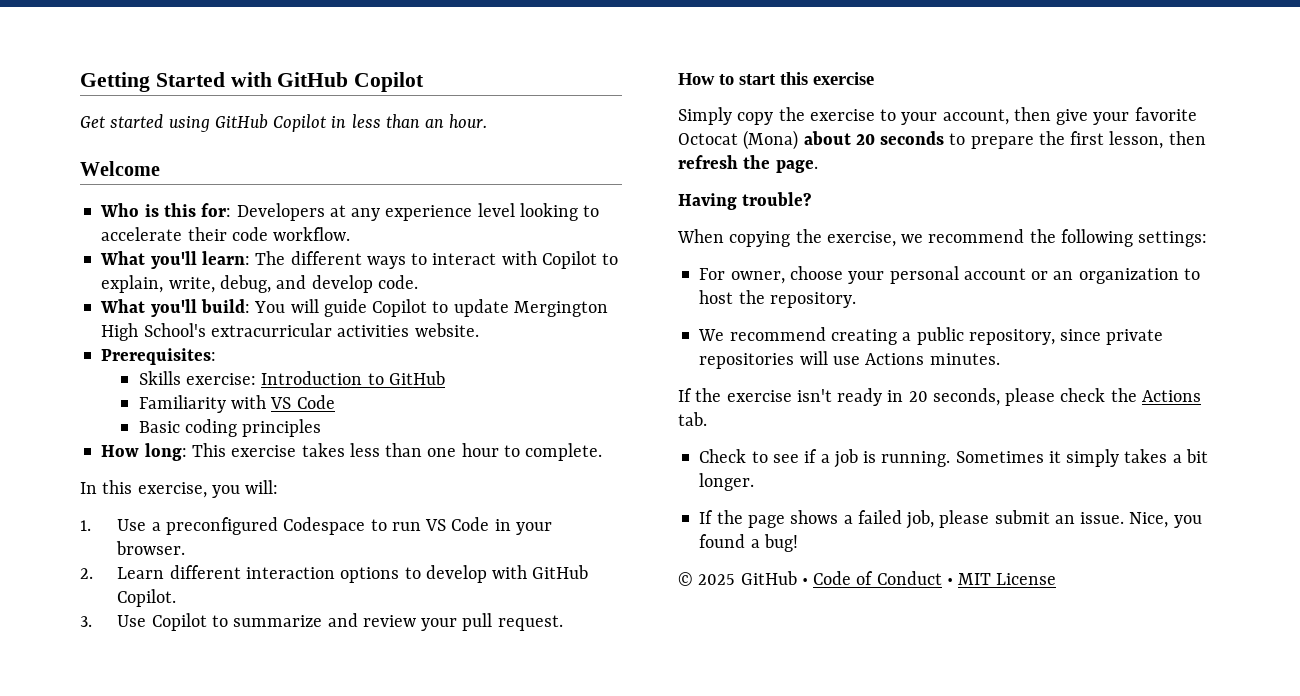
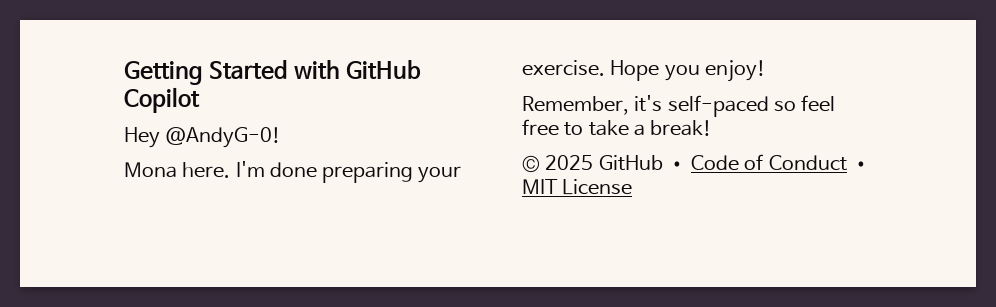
[80,114,488,132] [80,161,160,176] [100,203,600,221] [101,227,351,241] [100,251,619,269] [101,275,418,293] [100,299,608,317] [101,323,479,341] [101,348,217,365] [138,371,445,385] [138,395,335,413] [138,419,322,437] [101,443,603,461] [80,480,279,498] [80,517,552,535] [116,541,186,555] [80,565,589,583] [117,589,177,607] [80,613,563,631] [678,72,874,85] [678,107,1197,125] [678,130,1206,150] [678,155,818,173] [678,192,812,210] [677,229,1208,247] [699,266,1200,284] [699,290,856,308] [698,327,1164,345] [699,351,1000,369] [678,388,1201,406] [678,412,707,426] [699,449,1208,468] [699,473,755,491] [699,510,1202,529] [699,534,798,552] Get started using GitHub Copilot in less than an hour. // Welcome // Who is this for: Developers at any experience level looking to accelerate their code workflow. // What you'll learn: The different ways to interact with Copilot to explain, write, debug, and develop code. // What you'll build: You will guide Copilot to update Mergington High School's extracurricular activities website. // Prerequisites: // Skills exercise: Introduction to GitHub // Familiarity with VS Code // Basic coding principles // How long: This exercise takes less than one hour to complete. // In this exercise, you will: // 1. Use a preconfigured Codespace to run VS Code in your browser. // 2. Learn different interaction options to develop with GitHub Copilot. // 3. Use Copilot to summarize and review your pull request. // How to start this exercise // Simply copy the exercise to your account, then give your favorite Octocat (Mona) about 20 seconds to prepare the first lesson, then refresh the page. // Having trouble? // When copying the exercise, we recommend the following settings: // For owner, choose your personal account or an organization to host the repository. // We recommend creating a public repository, since private repositories will use Actions minutes. // If the exercise isn't ready in 20 seconds, please check the Actions tab. // Check to see if a job is running. Sometimes it simply takes a bit longer. // If the page shows a failed job, please submit an issue. Nice, you found a bug! -> [124,127,282,148] [124,161,462,183] [522,60,766,82] [522,95,836,117] [522,119,713,136] Hey @AndyG-0! // Mona here. I'm done preparing your exercise. Hope you enjoy! // Remember, it's self-paced so feel free to take a break!

